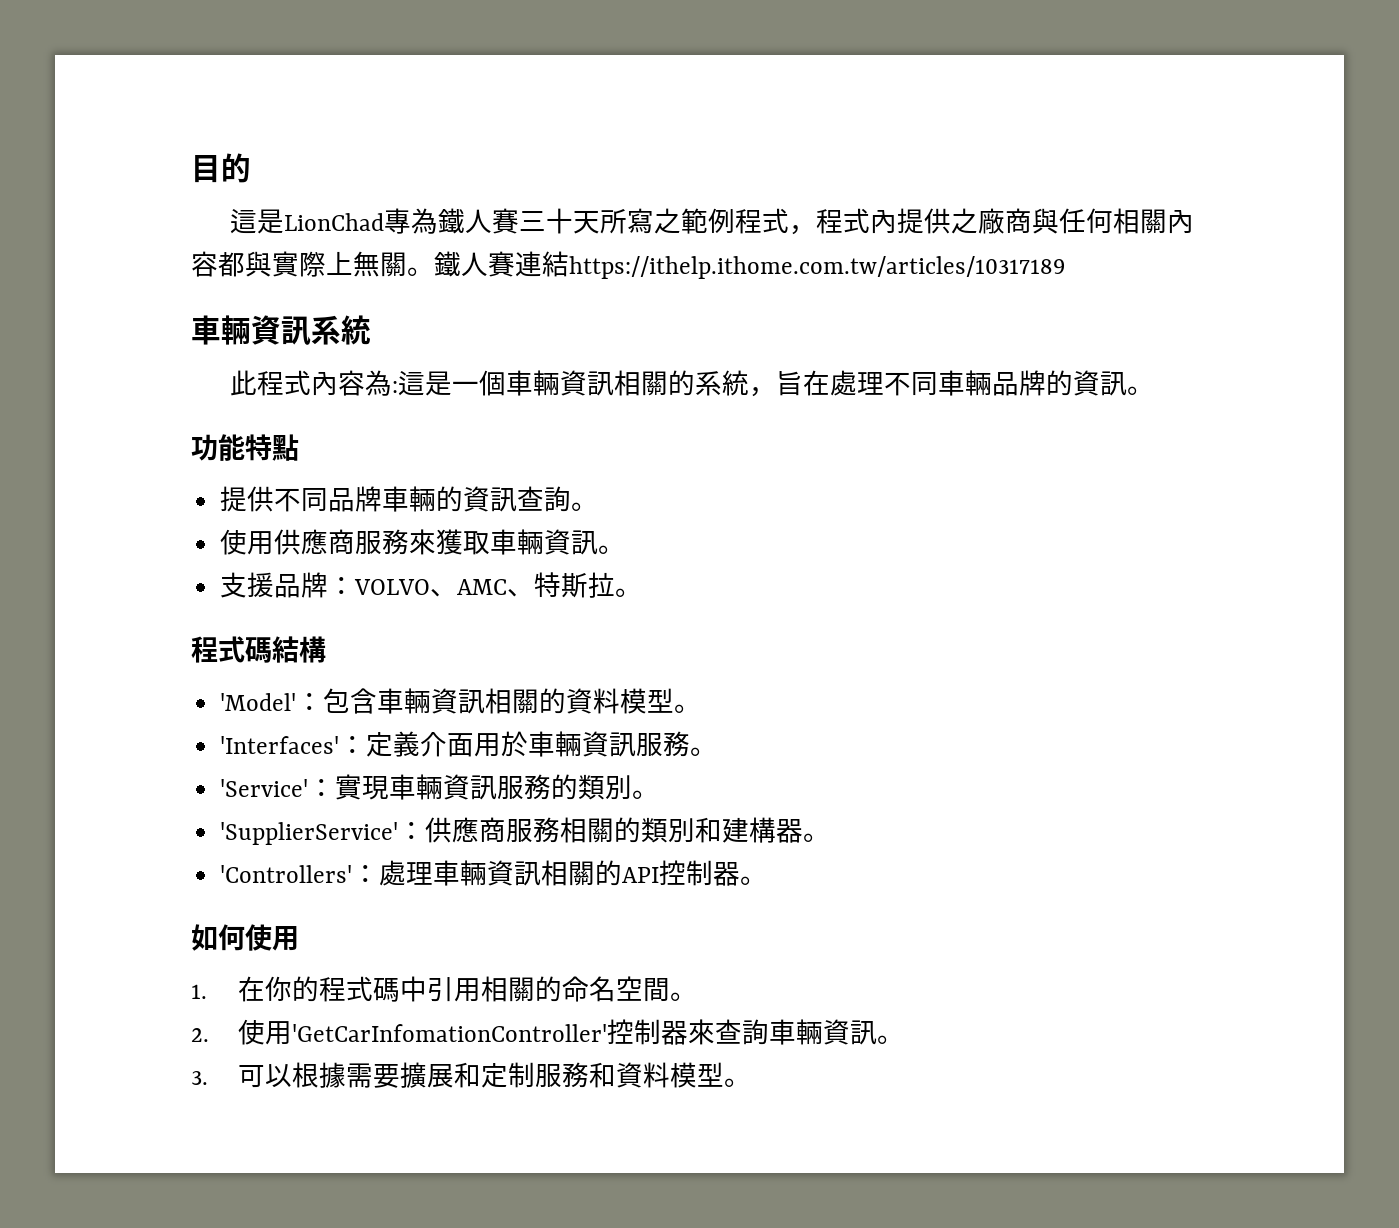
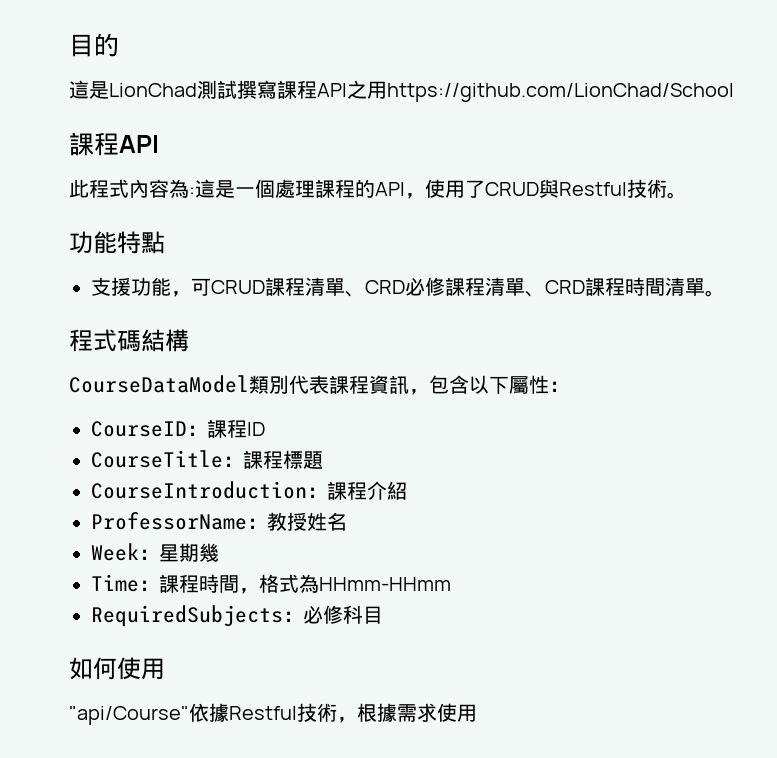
[384,208,1195,235] [191,251,1065,279] [191,315,371,346] 專為鐵人賽三十天所寫之範例程式，程式內提供之廠商與任何相關內容都與實際上無關。鐵人賽連結https://ithelp.ithome.com.tw/articles/10317189 // 車輛資訊系統 -> [197,80,734,102] [69,132,159,156] 測試撰寫課程API之用https://github.com/LionChad/School // 課程API
[506,370,1155,397] [191,434,299,461] [220,486,599,512] [220,529,626,555] [220,572,643,598] [191,636,326,663] [220,688,702,714] [220,731,718,757] [220,774,660,800] [220,817,831,845] [220,860,768,886] [191,924,299,951] [191,976,697,1002] [191,1019,904,1045] [191,1062,751,1088] 車輛資訊相關的系統，旨在處理不同車輛品牌的資訊。 // 功能特點 // 提供不同品牌車輛的資訊查詢。 // 使用供應商服務來獲取車輛資訊。 // 支援品牌：VOLVO、AMC、特斯拉。 // 程式碼結構 // 'Model'：包含車輛資訊相關的資料模型。 // 'Interfaces'：定義介面用於車輛資訊服務。 // 'Service'：實現車輛資訊服務的類別。 // 'SupplierService'：供應商服務相關的類別和建構器。 // 'Controllers'：處理車輛資訊相關的API控制器。 // 如何使用 // 1.在你的程式碼中引用相關的命名空間。 // 2.使用'GetCarInfomationController'控制器來查詢車輛資訊。 // 3.可以根據需要擴展和定制服務和資料模型。 -> [275,179,687,199] [69,231,165,254] [91,277,725,297] [69,329,189,352] [69,375,569,395] [91,419,265,438] [91,450,323,469] [91,481,407,500] [91,512,347,531] [91,543,219,562] [91,574,451,594] [91,605,383,627] [69,657,165,680] [69,703,477,725] 處理課程的API，使用了CRUD與Restful技術。 // 功能特點 // 支援功能，可CRUD課程清單、CRD必修課程清單、CRD課程時間清單。 // 程式碼結構 // CourseDataModel類別代表課程資訊，包含以下屬性： // CourseID：課程ID // CourseTitle：課程標題 // CourseIntroduction：課程介紹 // ProfessorName：教授姓名 // Week：星期幾 // Time：課程時間，格式為HHmm-HHmm // RequiredSubjects：必修科目 // 如何使用 // "api/Course"依據Restful技術，根據需求使用

